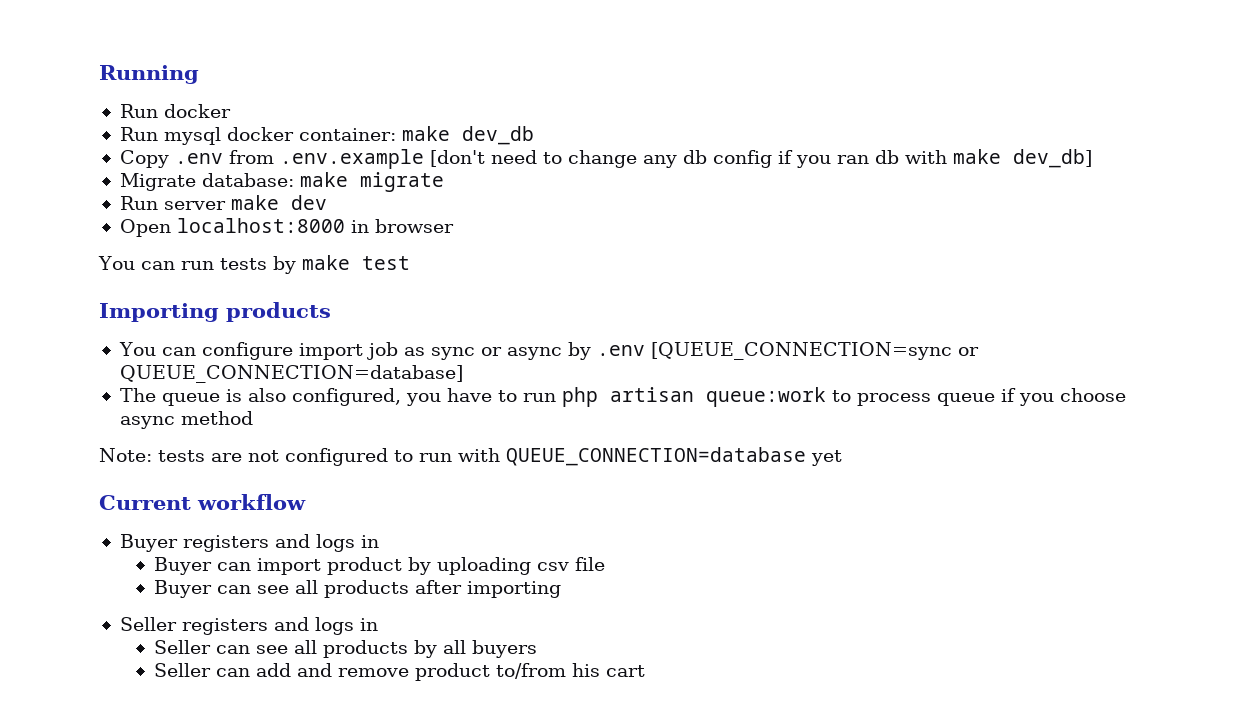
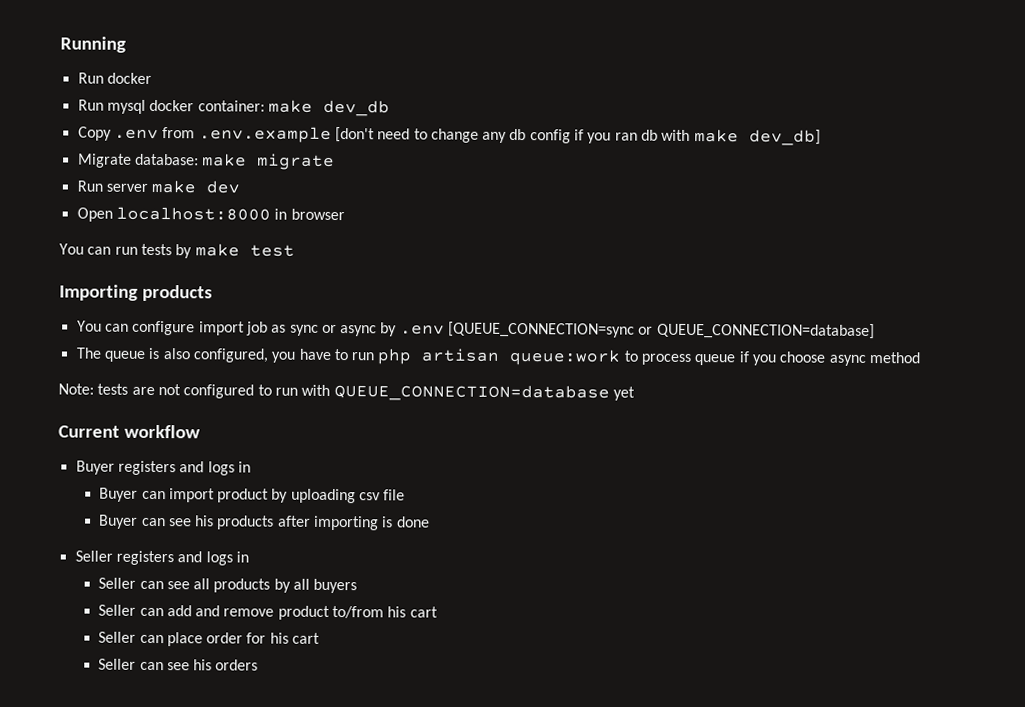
[294,580,318,594] all -> [195,515,215,527] his
(561, 589) none -> [382,516,430,528] is done
(645, 671) none -> [98,631,321,647] [98,658,259,671] // Seller can place order for his cart // Seller can see his orders

